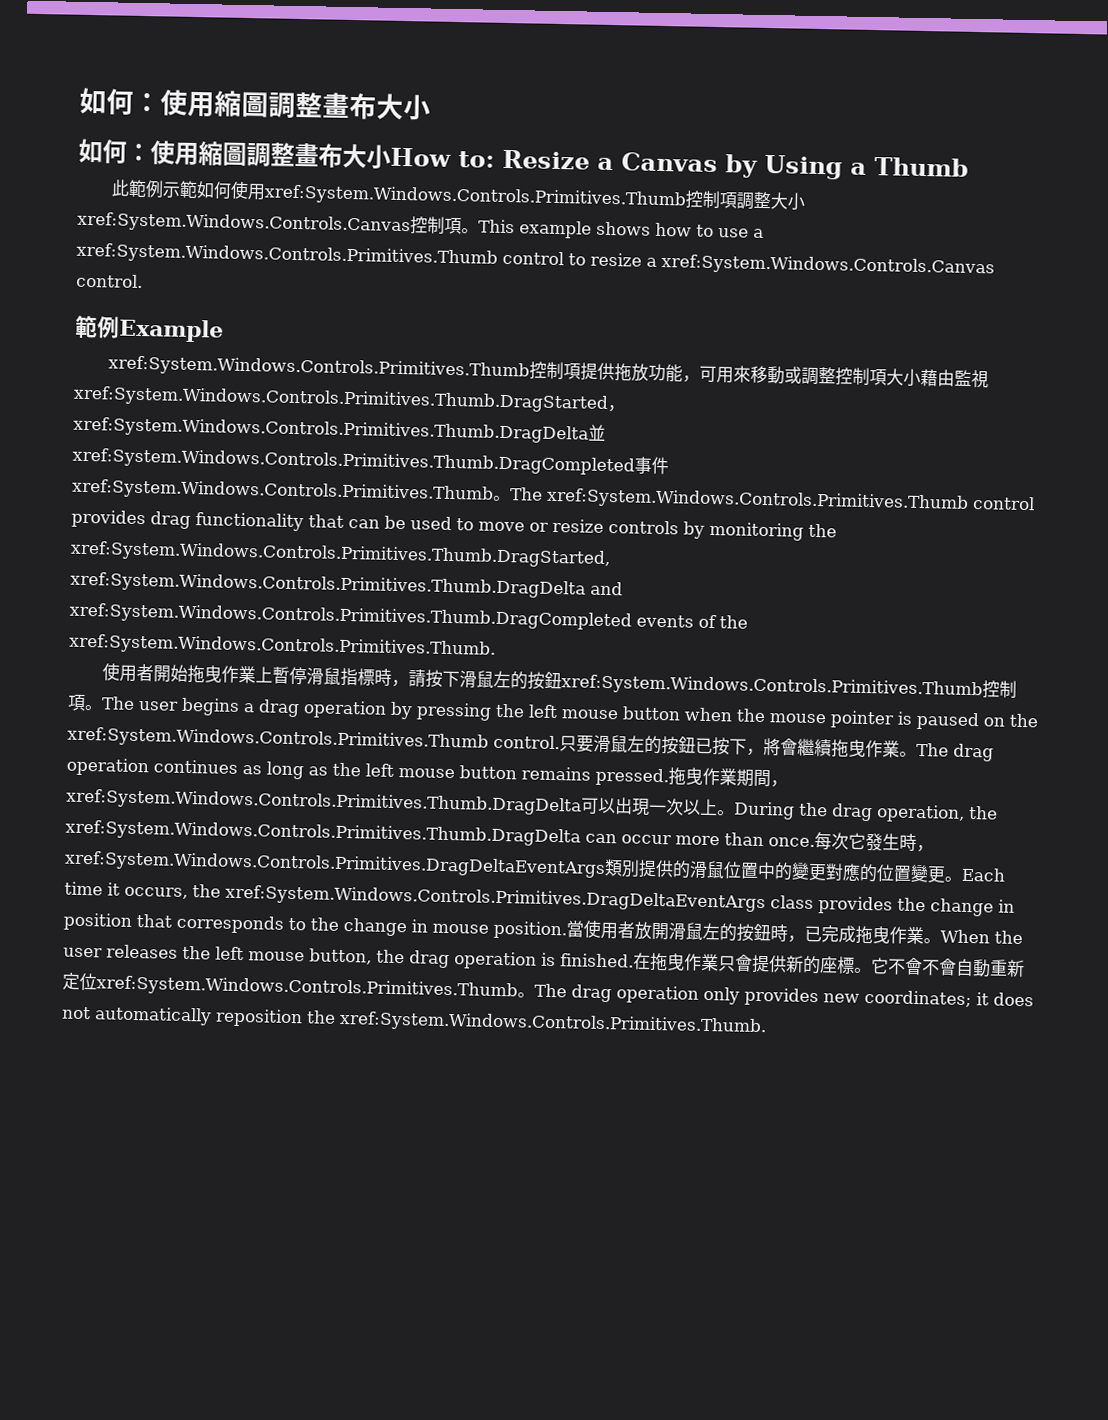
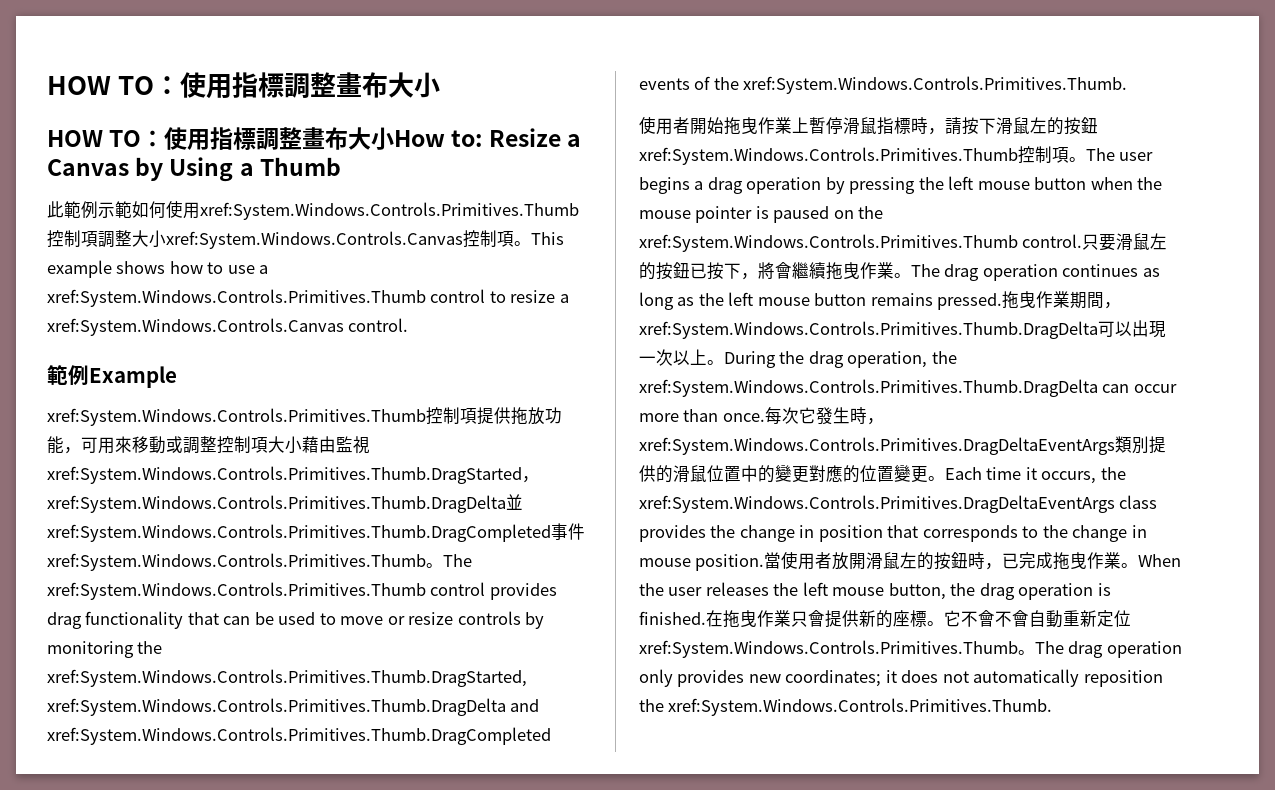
[79,87,269,118] 如何：使用縮圖 -> [47,72,285,99] HOW TO：使用指標
[78,138,247,166] 如何：使用縮圖 -> [47,127,257,150] HOW TO：使用指標

